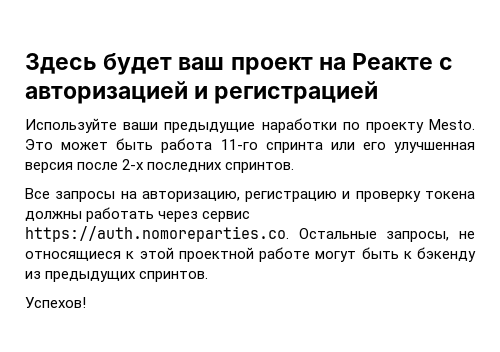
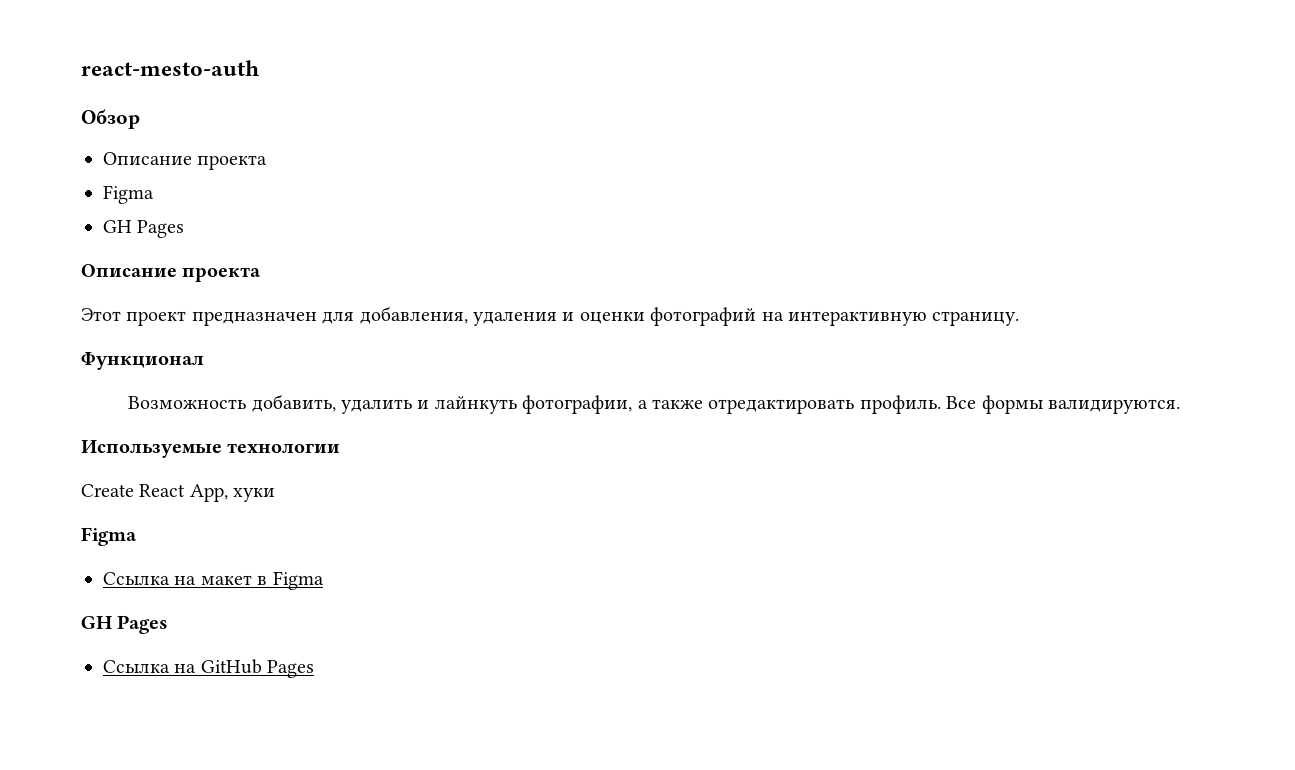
[25,53,454,75] [25,81,379,104] [25,118,476,133] [25,138,475,153] [25,159,295,173] [25,188,475,202] [25,207,251,222] [25,226,476,242] [25,247,476,262] [25,271,209,282] [25,297,86,308] Здесь будет ваш проект на Реакте с авторизацией и регистрацией // Используйте ваши предыдущие наработки по проекту Mesto. Это может быть работа 11-го спринта или его улучшенная версия после 2-х последних спринтов. // Все запросы на авторизацию, регистрацию и проверку токена должны работать через сервис https://auth.nomoreparties.co. Остальные запросы, не относящиеся к этой проектной работе могут быть к бэкенду из предыдущих спринтов. // Успехов! -> [81,60,260,76] [81,109,140,129] [103,152,268,170] [103,185,154,204] [103,220,185,238] [81,264,262,282] [81,306,1020,326] [81,352,204,370] [128,394,1181,414] [81,440,341,458] [81,484,276,502] [81,527,137,546] [103,571,324,590] [81,615,169,634] [103,659,315,678] react-mesto-auth // Обзор // Описание проекта // Figma // GH Pages // Описание проекта // Этот проект предназначен для добавления, удаления и оценки фотографий на интерактивную страницу. // Функционал // Возможность добавить, удалить и лайнкуть фотографии, а также отредактировать профиль. Все формы валидируются. // Используемые технологии // Create React App, хуки // Figma // Ссылка на макет в Figma // GH Pages // Ссылка на GitHub Pages

